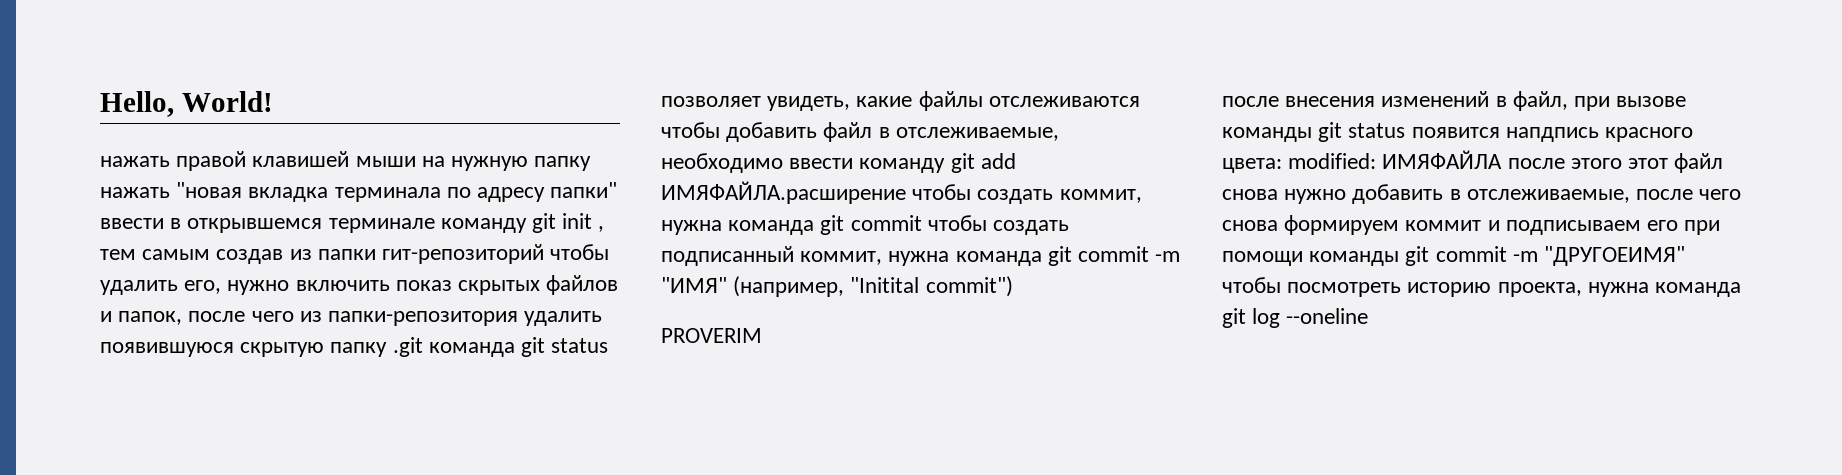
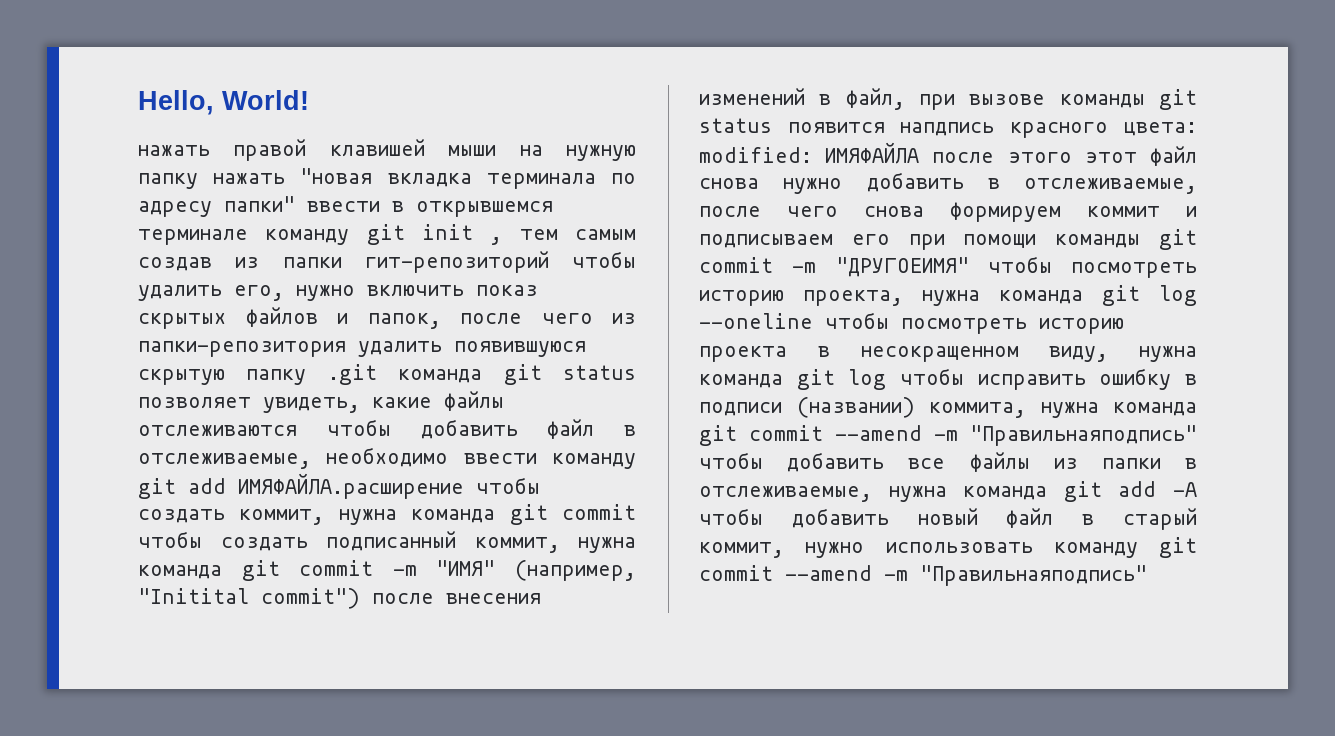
[661,328,762,343] // PROVERIM // -> (360, 598) none
(1369, 316) none -> [825,312,1124,334] [699,346,1197,362] [699,368,1197,390] [699,397,1197,418] [699,425,1197,446] [699,452,1197,472] [699,481,1197,502] [699,508,1197,530] [699,537,1197,558] [699,565,1147,586] чтобы посмотреть историю проекта в несокращенном виду, нужна команда git log чтобы исправить ошибку в подписи (названии) коммита, нужна команда git commit --amend -m "Правильнаяподпись" чтобы добавить все файлы из папки в отслеживаемые, нужна команда git add -A чтобы добавить новый файл в старый коммит, нужно использовать команду git commit --amend -m "Правильнаяподпись"

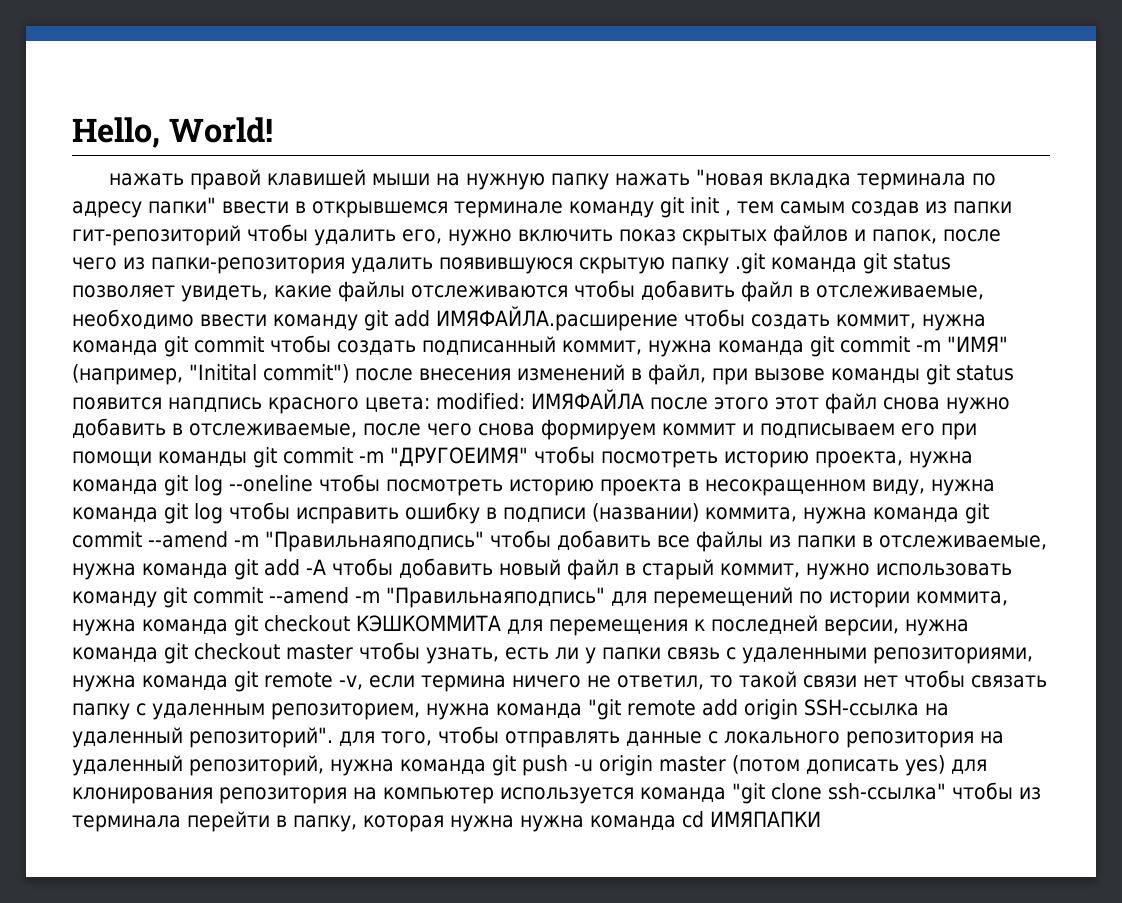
(1147, 575) none -> [611,587,1008,608] [72,615,969,636] [72,642,1033,664] [72,670,1047,692] [72,699,949,720] [72,726,1004,748] [72,755,987,776] [72,782,1041,804] [72,811,821,832] для перемещений по истории коммита, нужна команда git checkout КЭШКОММИТА для перемещения к последней версии, нужна команда git checkout master чтобы узнать, есть ли у папки связь с удаленными репозиториями, нужна команда git remote -v, если термина ничего не ответил, то такой связи нет чтобы связать папку с удаленным репозиторием, нужна команда "git remote add origin SSH-ссылка на удаленный репозиторий". для того, чтобы отправлять данные с локального репозитория на удаленный репозиторий, нужна команда git push -u origin master (потом дописать yes) для клонирования репозитория на компьютер используется команда "git clone ssh-ссылка" чтобы из терминала перейти в папку, которая нужна нужна команда cd ИМЯПАПКИ

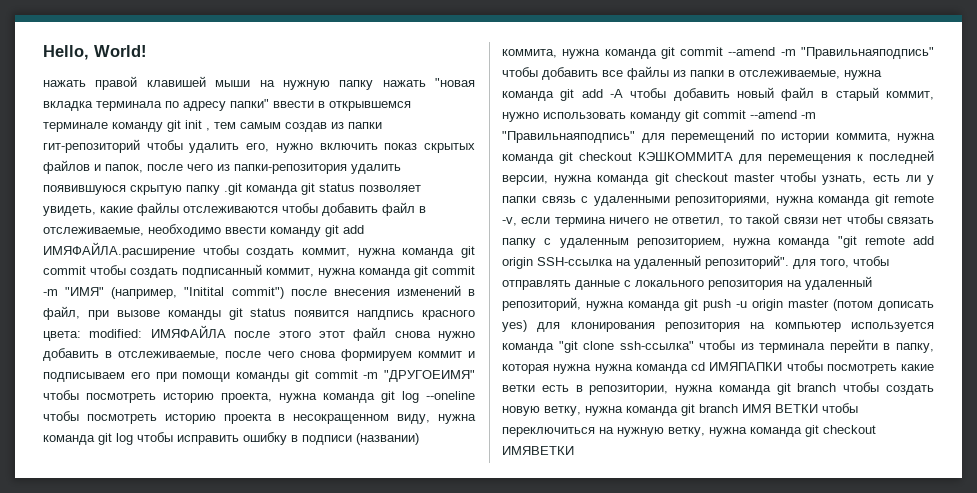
(821, 819) none -> [786,361,934,374] [502,382,934,395] [502,403,858,416] [502,425,876,437] [502,446,574,455] чтобы посмотреть какие ветки есть в репозитории, нужна команда git branch чтобы создать новую ветку, нужна команда git branch ИМЯ ВЕТКИ чтобы переключиться на нужную ветку, нужна команда git checkout ИМЯВЕТКИ

